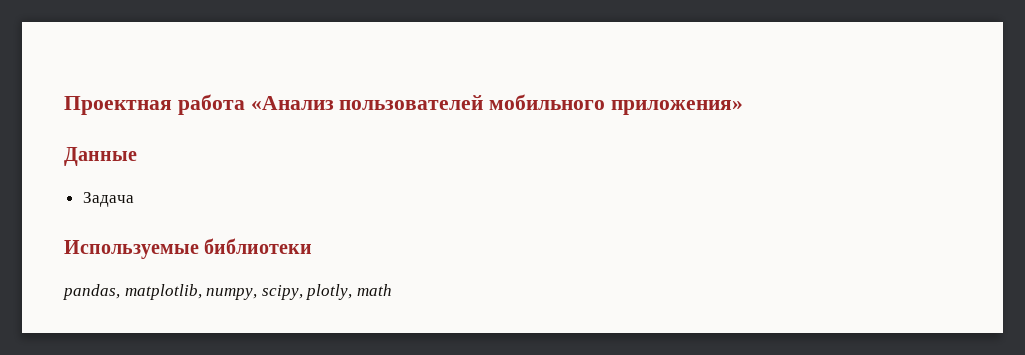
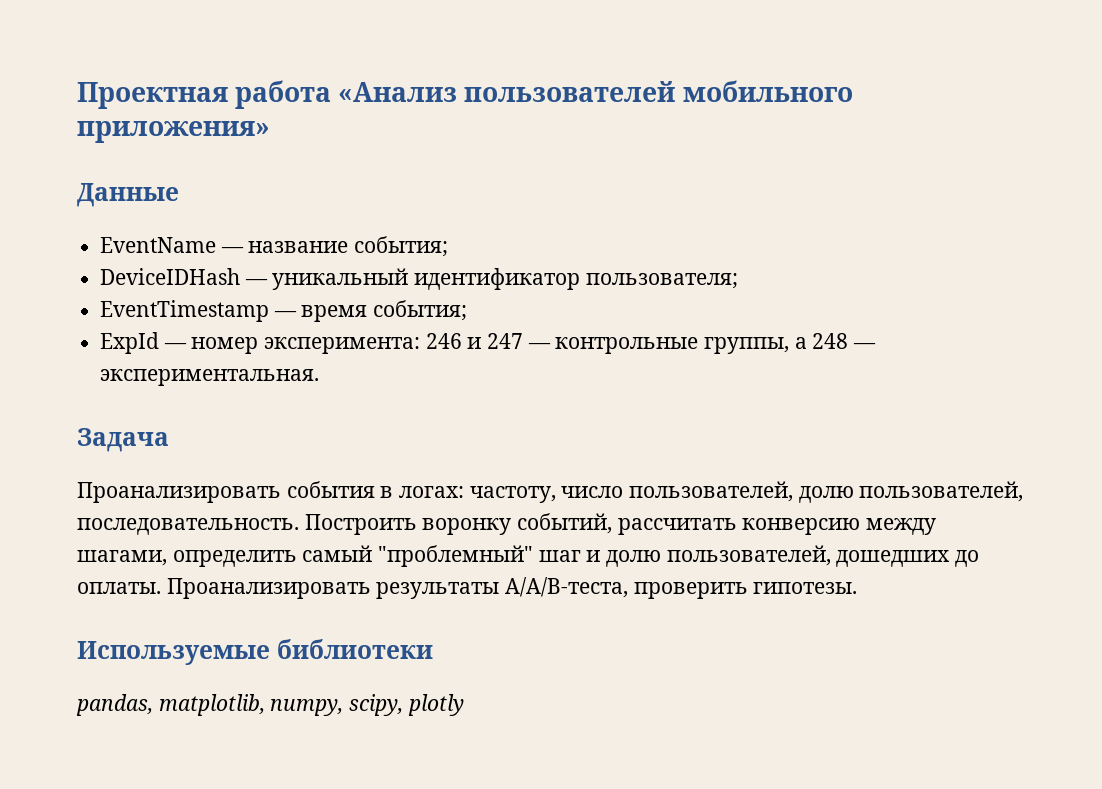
[82,192,134,207] Задача -> [100,236,449,257] [100,268,738,290] [100,300,468,322] [100,332,877,354] [100,369,320,386] [77,428,169,452] [77,481,1024,503] [77,513,937,535] [77,545,980,567] [77,577,858,599] EventName — название события; // DeviceIDHash — уникальный идентификатор пользователя; // EventTimestamp — время события; // ExpId — номер эксперимента: 246 и 247 — контрольные группы, а 248 — экспериментальная. // Задача // Проанализировать события в логах: частоту, число пользователей, долю пользователей, последовательность. Построить воронку событий, рассчитать конверсию между шагами, определить самый "проблемный" шаг и долю пользователей, дошедших до оплаты. Проанализировать результаты A/A/B-теста, проверить гипотезы.
[306,284,392,300] plotly, math -> [407,694,464,716] plotly

